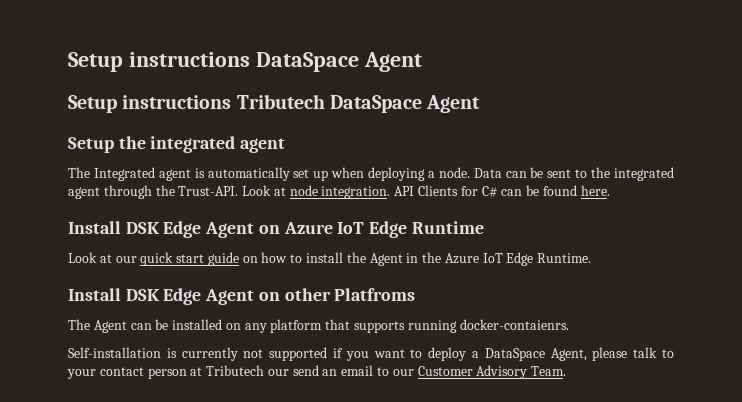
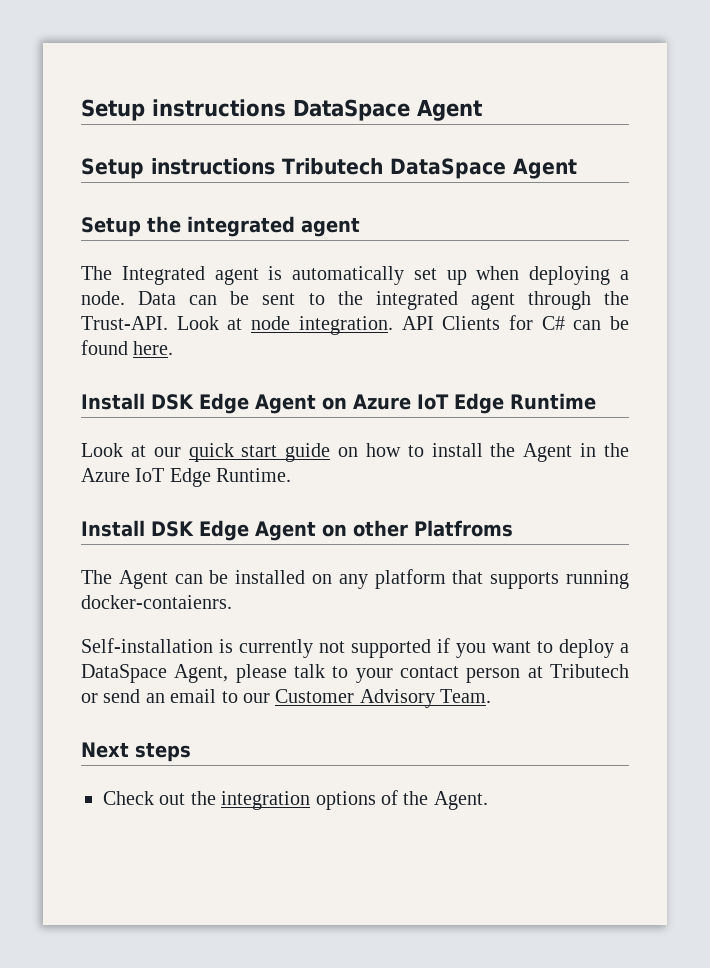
[267,369,289,376] our -> [81,693,98,703] or
(567, 371) none -> [81,742,191,762] [103,790,488,810] // Next steps // Check out the integration options of the Agent.

